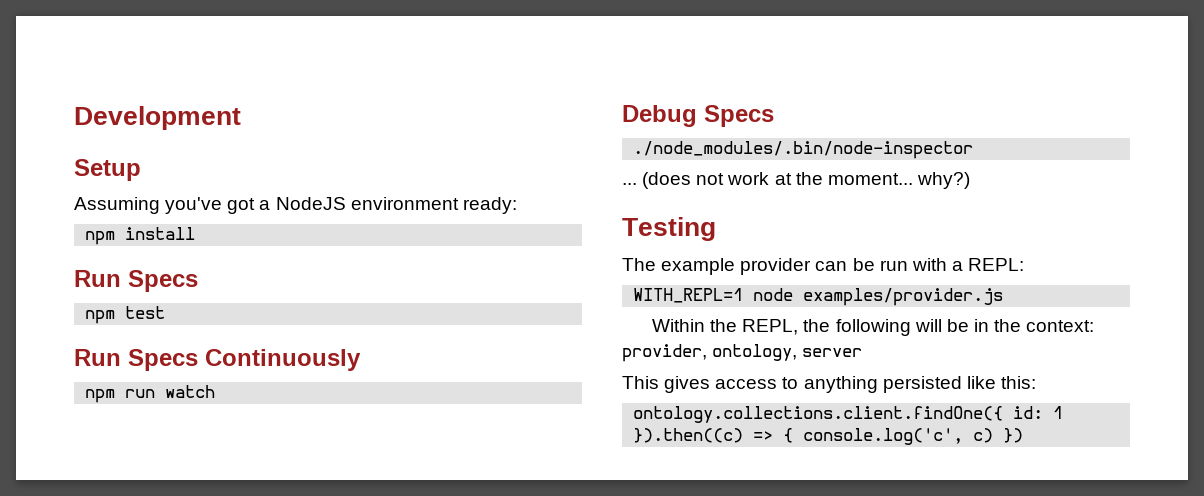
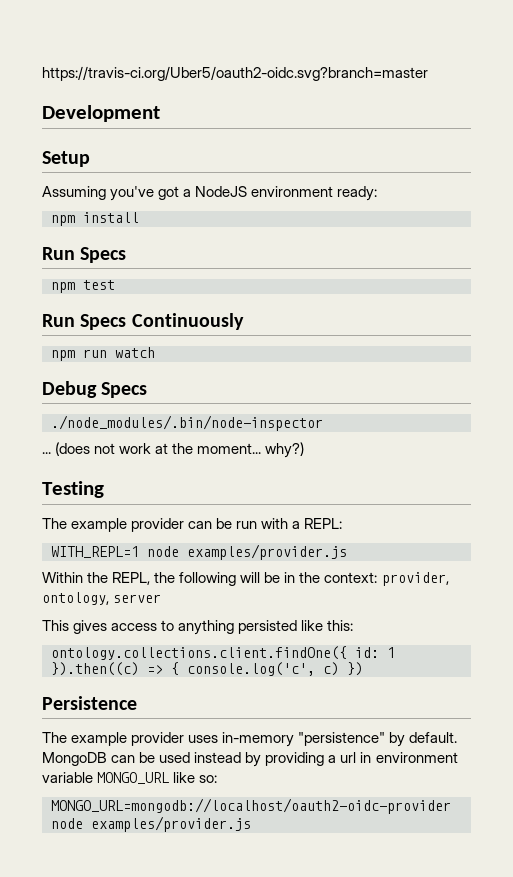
(74, 118) none -> [42,66,428,81] https://travis-ci.org/Uber5/oauth2-oidc.svg?branch=master //
(1024, 435) none -> [42,696,137,710] [42,732,458,747] [42,752,458,767] [42,772,218,784] [51,798,451,814] [51,816,251,832] // Persistence // The example provider uses in-memory "persistence" by default. MongoDB can be used instead by providing a url in environment variable MONGO_URL like so: // MONGO_URL=mongodb://localhost/oauth2-oidc-provider node examples/provider.js

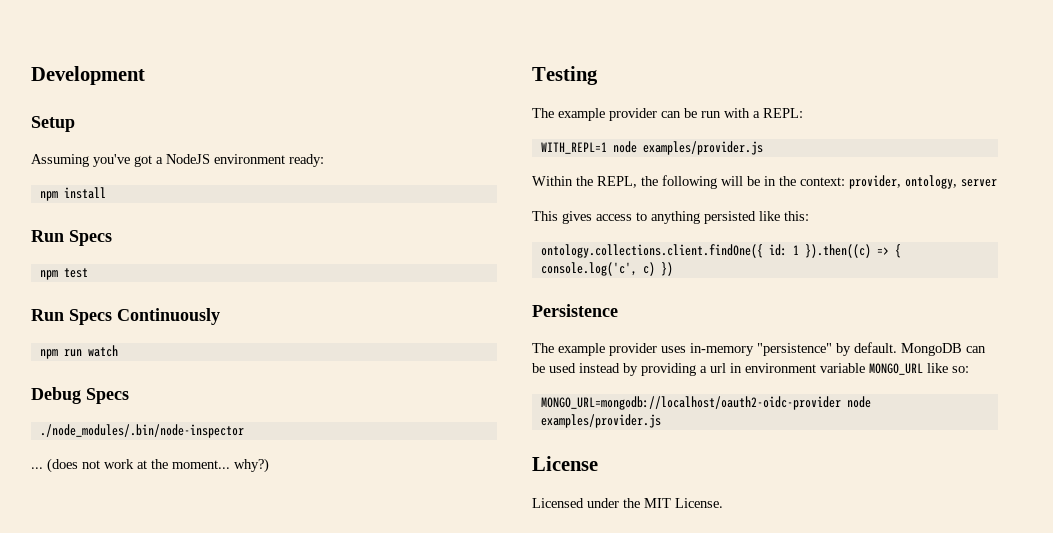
[42,66,428,81] https://travis-ci.org/Uber5/oauth2-oidc.svg?branch=master // -> (31, 75) none
(251, 824) none -> [532,456,598,471] [532,498,723,508] // License // Licensed under the MIT License.

